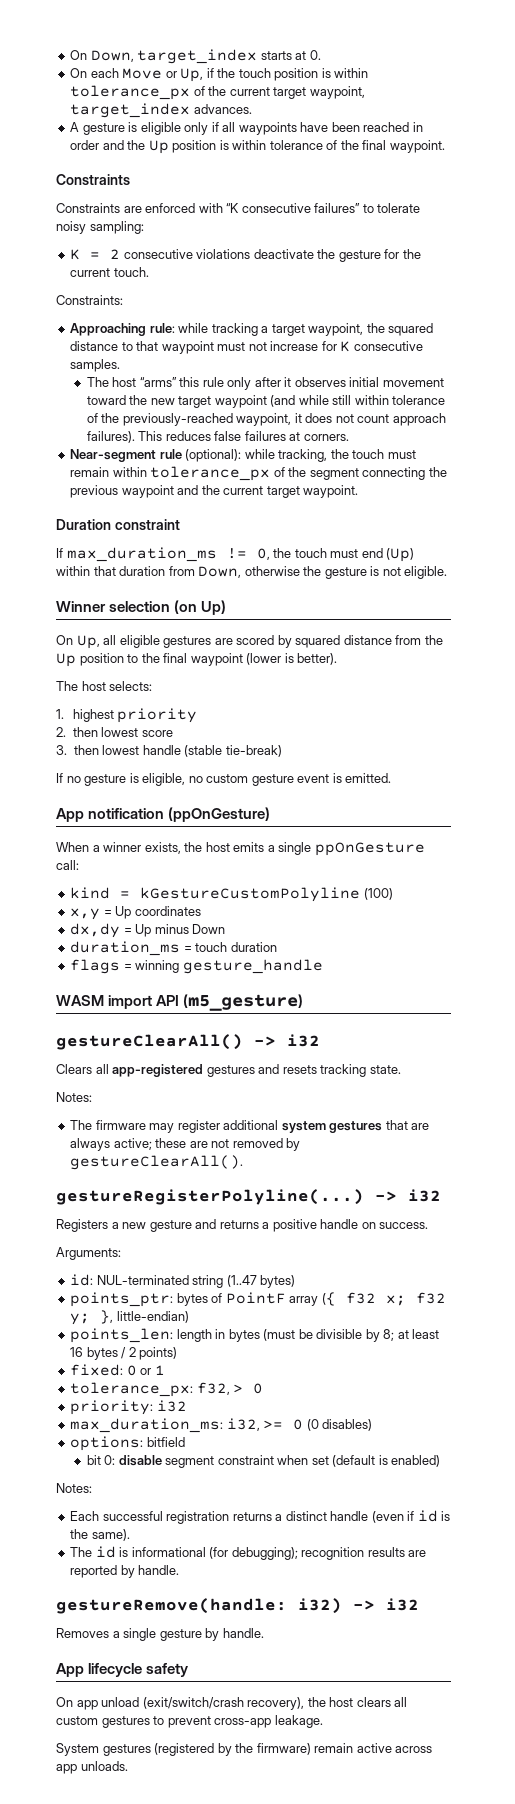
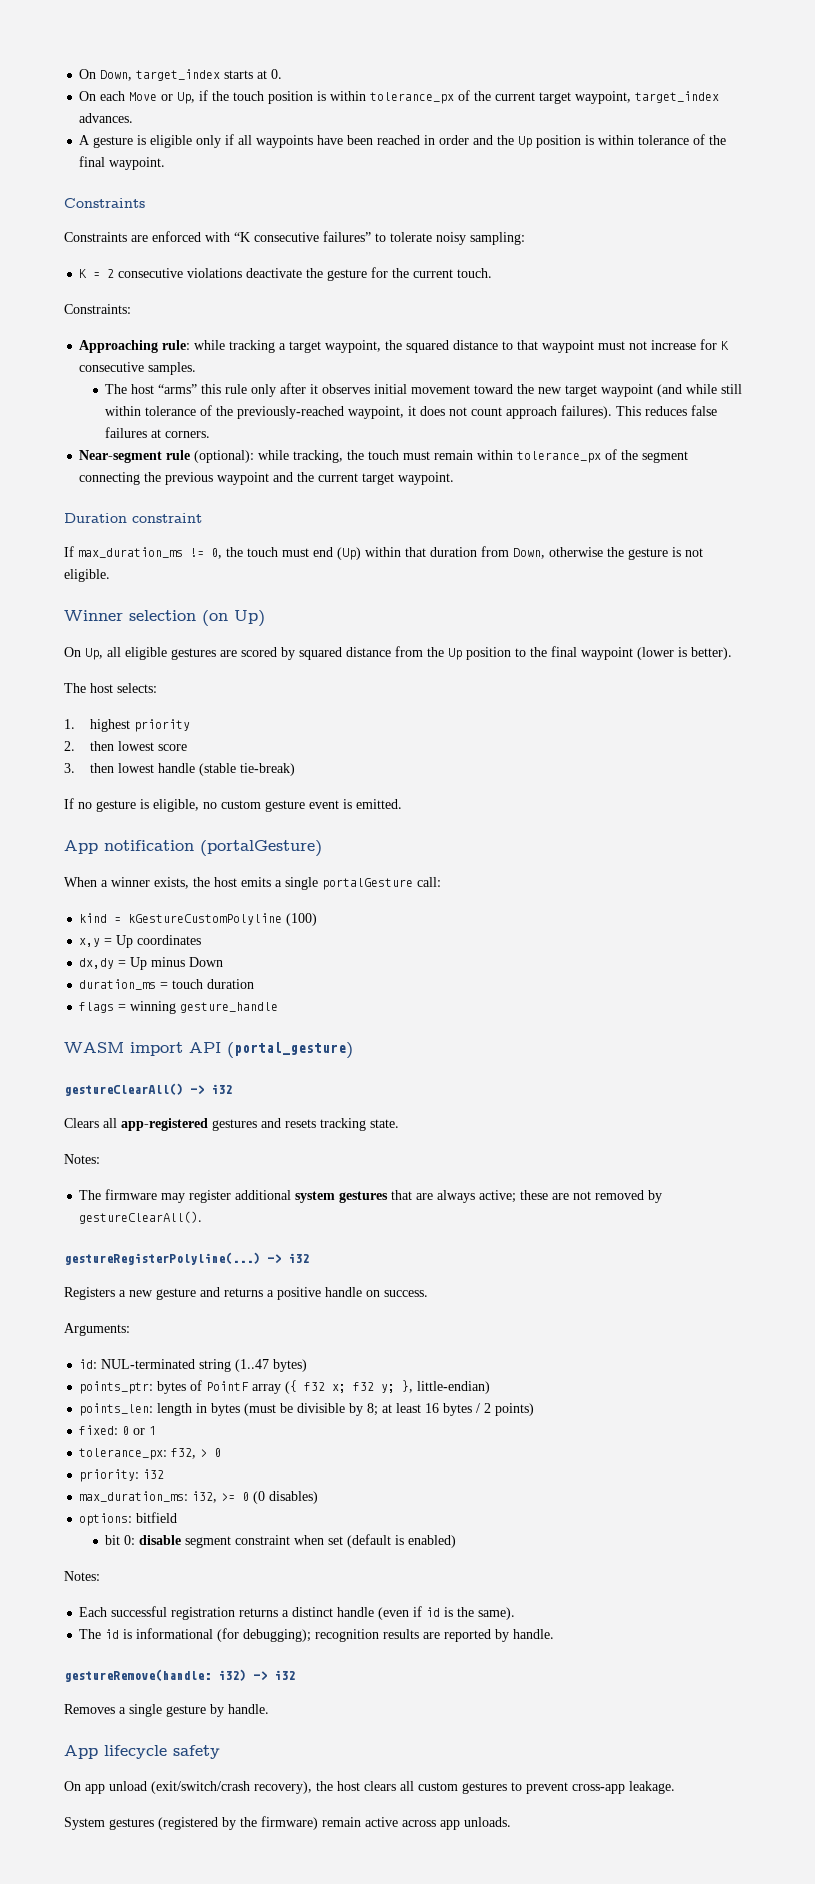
[168,807,271,822] (ppOnGesture) -> [200,840,322,857] (portalGesture)
[314,842,425,856] ppOnGesture -> [322,878,413,890] portalGesture
[183,994,304,1011] (m5_gesture) -> [227,1042,353,1059] (portal_gesture)

